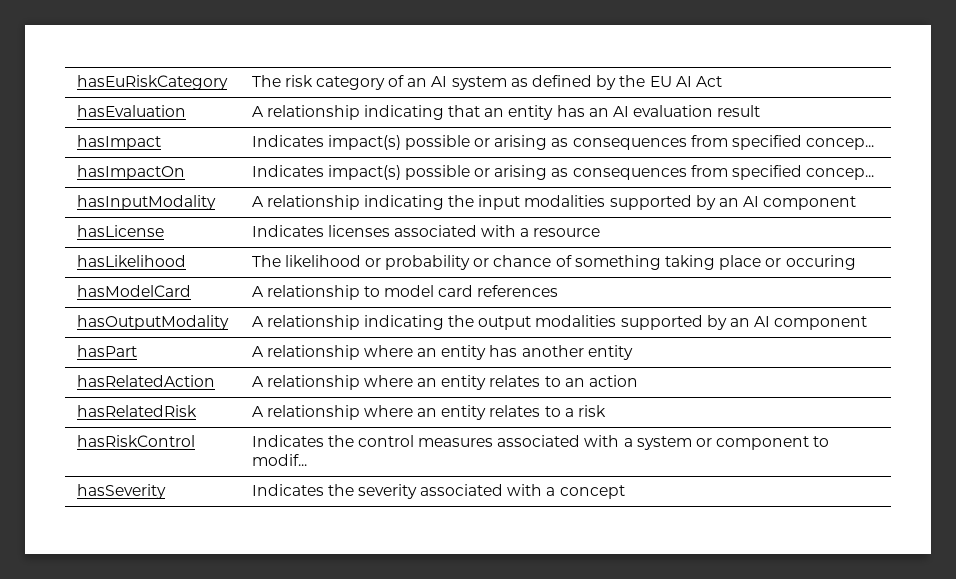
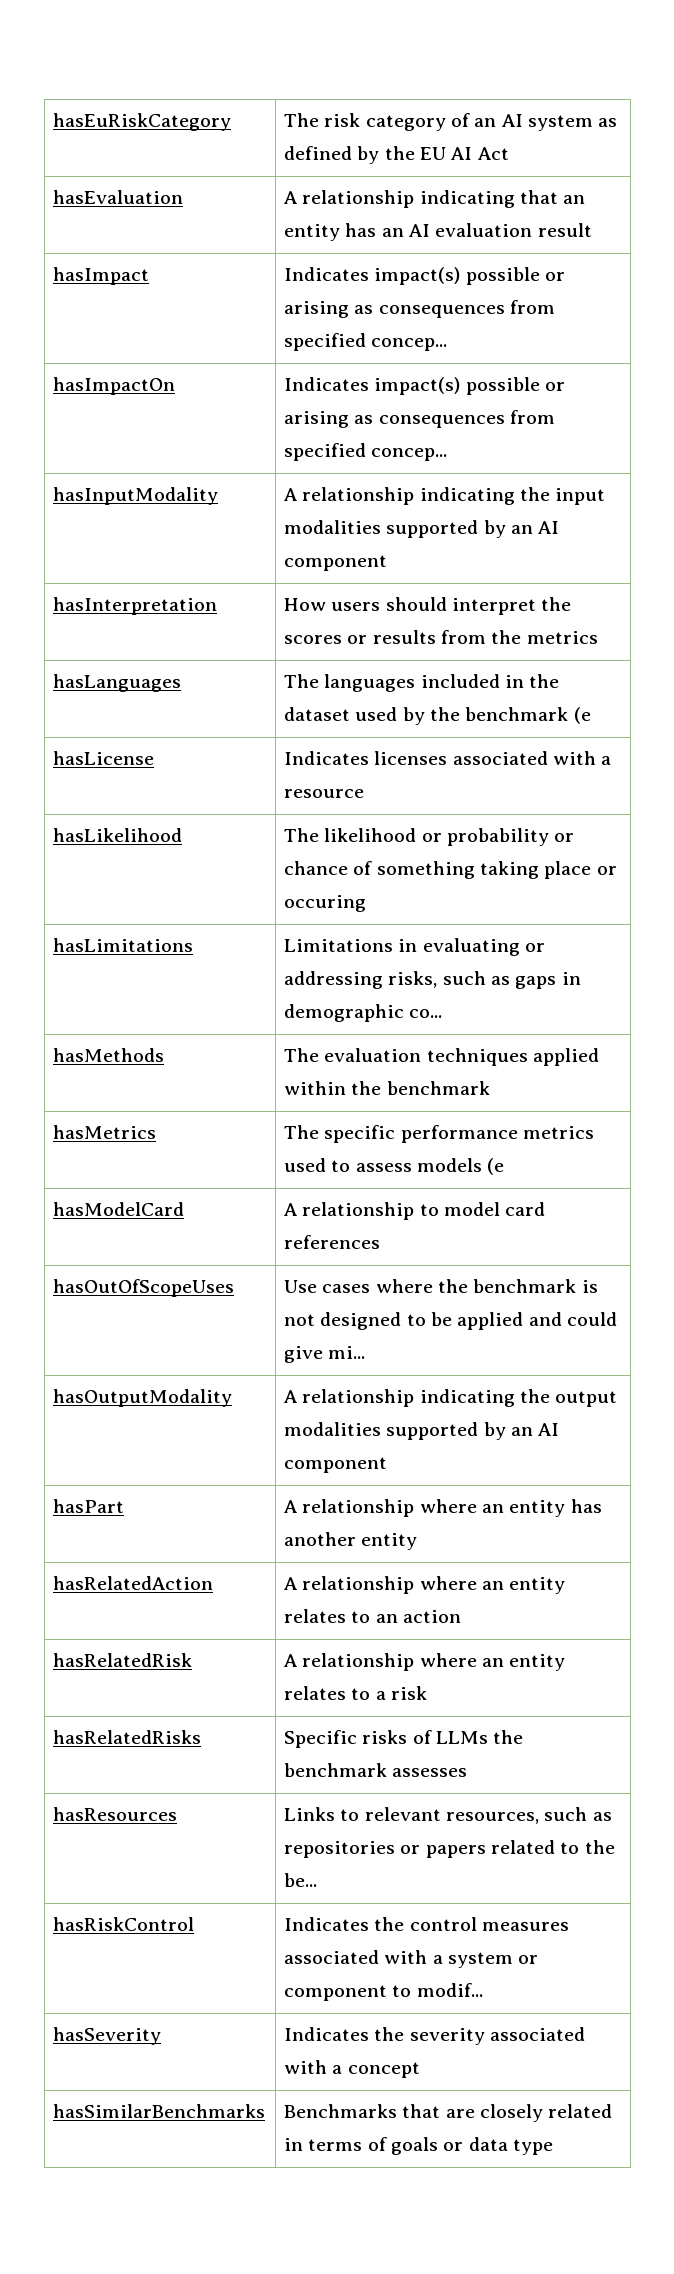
(857, 203) none -> [53,597,218,615] [284,597,572,615] [284,630,598,644] [53,674,182,692] [284,674,560,692] [284,707,591,725] // hasInterpretation | How users should interpret the scores or results from the metrics // hasLanguages | The languages included in the dataset used by the benchmark (e
(856, 262) none -> [53,938,194,952] [284,938,545,956] [284,971,581,989] [284,1004,443,1022] [53,1048,165,1062] [284,1048,599,1066] [284,1081,490,1095] [53,1125,157,1139] [284,1125,594,1143] [284,1158,505,1175] // hasLimitations | Limitations in evaluating or addressing risks, such as gaps in demographic co... // hasMethods | The evaluation techniques applied within the benchmark // hasMetrics | The specific performance metrics used to assess models (e
(559, 291) none -> [53,1279,235,1297] [284,1279,598,1293] [284,1312,617,1330] [284,1346,366,1363] // hasOutOfScopeUses | Use cases where the benchmark is not designed to be applied and could give mi...
(607, 411) none -> [53,1730,202,1744] [284,1730,524,1748] [284,1763,468,1777] [53,1807,178,1821] [284,1807,612,1824] [284,1840,615,1858] [284,1873,318,1887] // hasRelatedRisks | Specific risks of LLMs the benchmark assesses // hasResources | Links to relevant resources, such as repositories or papers related to the be...
(625, 492) none -> [53,2104,266,2118] [284,2104,613,2122] [284,2137,553,2155] // hasSimilarBenchmarks | Benchmarks that are closely related in terms of goals or data type

